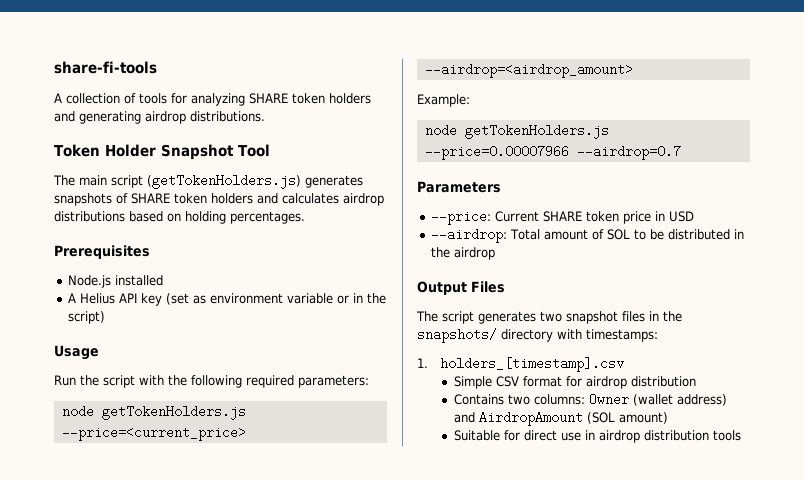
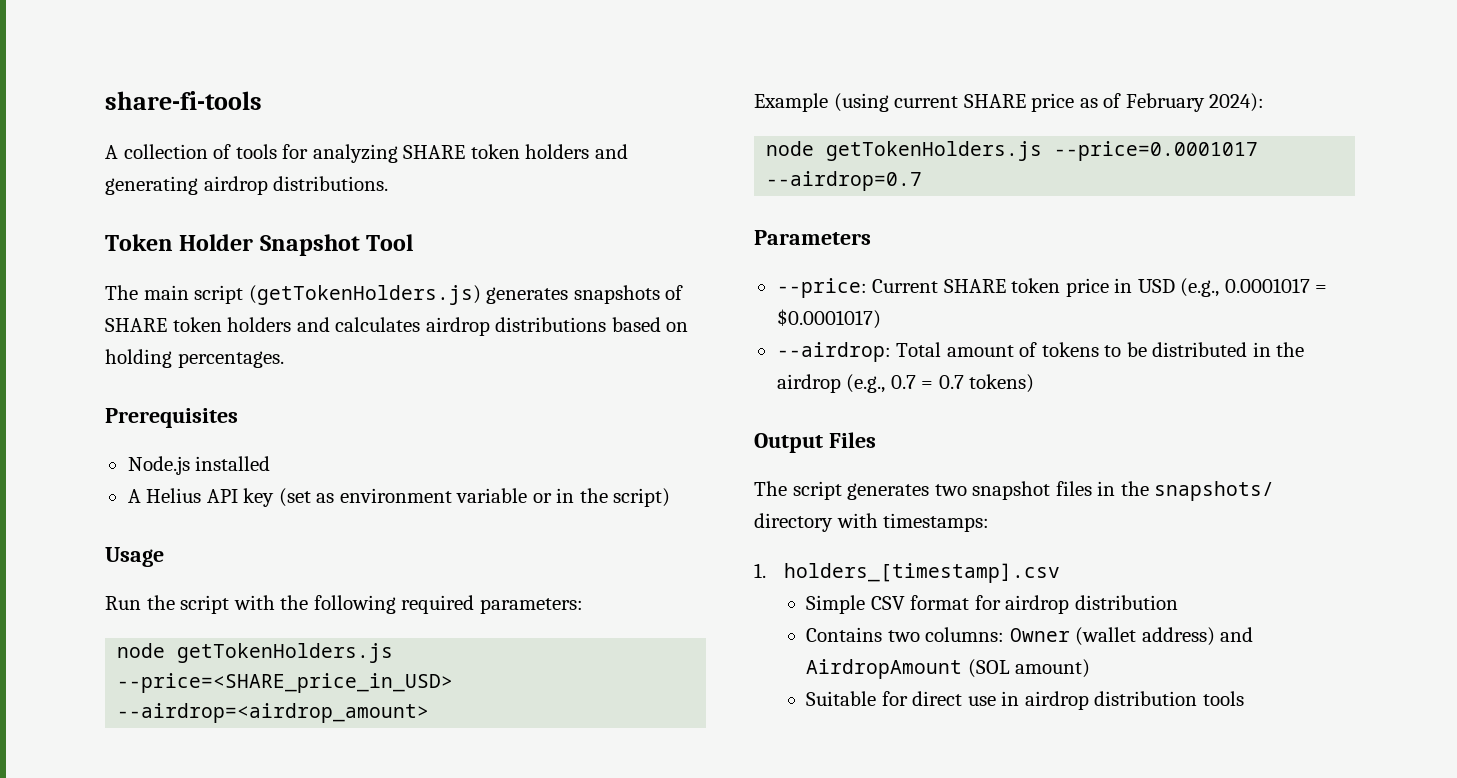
[61,426,246,441] --price=<current_price> -> [117,673,454,693] --price=<SHARE_price_in_USD>
[417,94,470,107] [424,124,609,139] [424,145,569,160] Example: // node getTokenHolders.js --price=0.00007966 -> [754,93,1265,112] [766,141,1259,161] Example (using current SHARE price as of February 2024): // node getTokenHolders.js --price=0.0001017
(695, 216) none -> [1180,278,1328,297] [776,309,881,329] (e.g., 0.0001017 = $0.0001017)
[607,229,631,240] SOL -> [1041,342,1099,357] tokens
(496, 253) none -> [846,374,1035,393] (e.g., 0.7 = 0.7 tokens)

